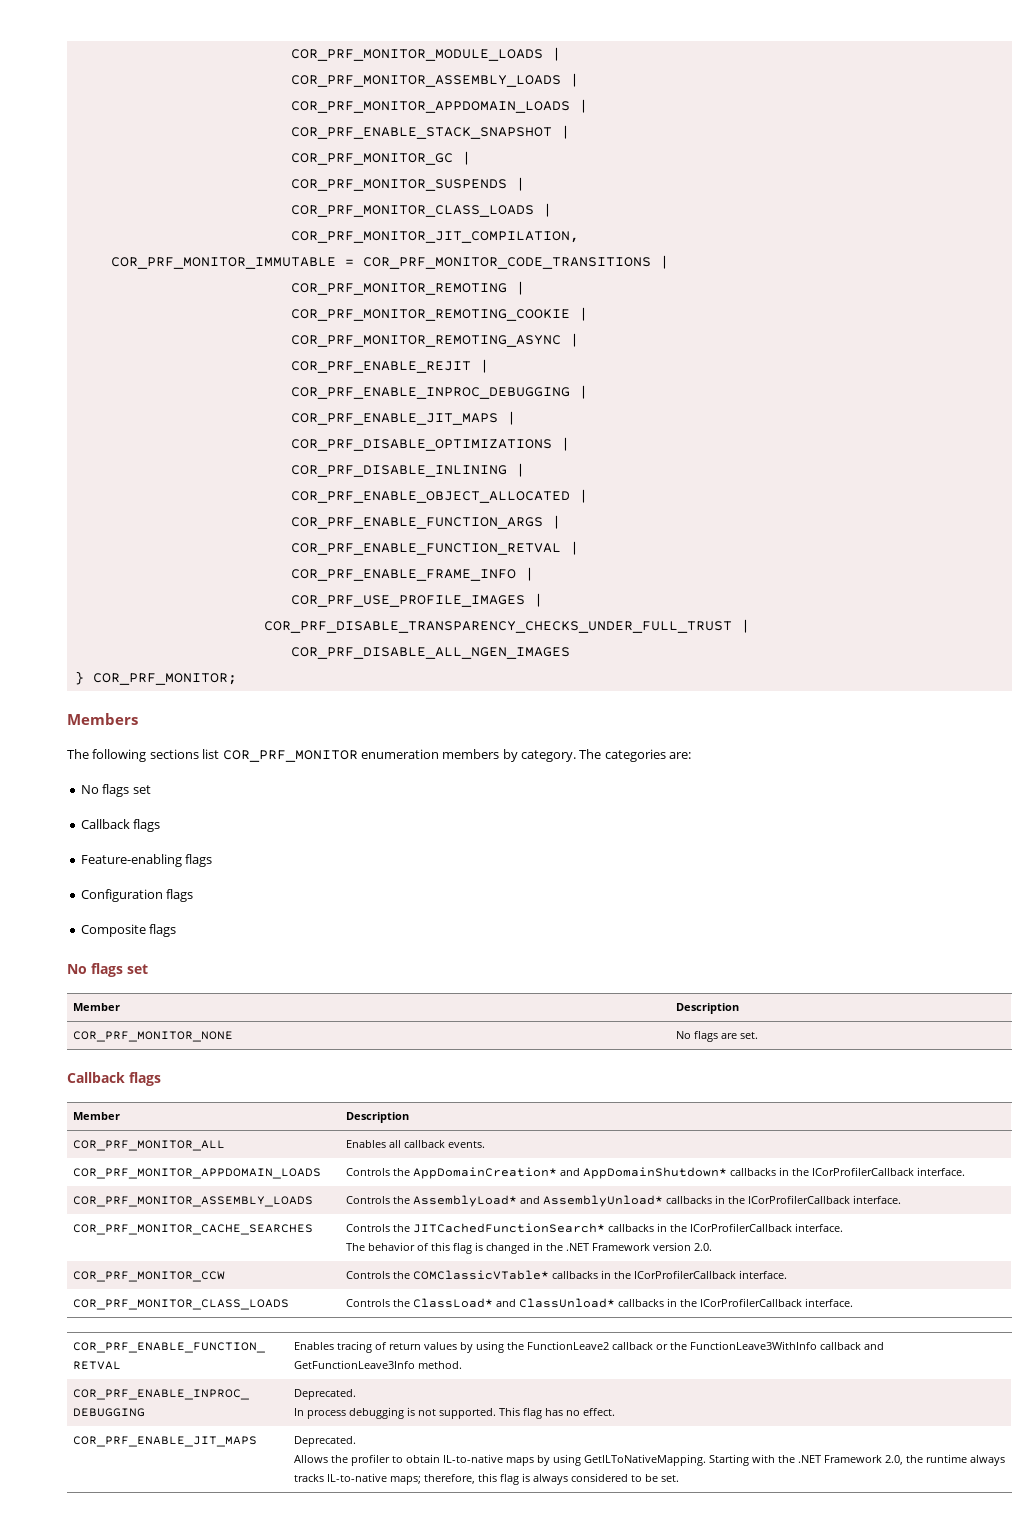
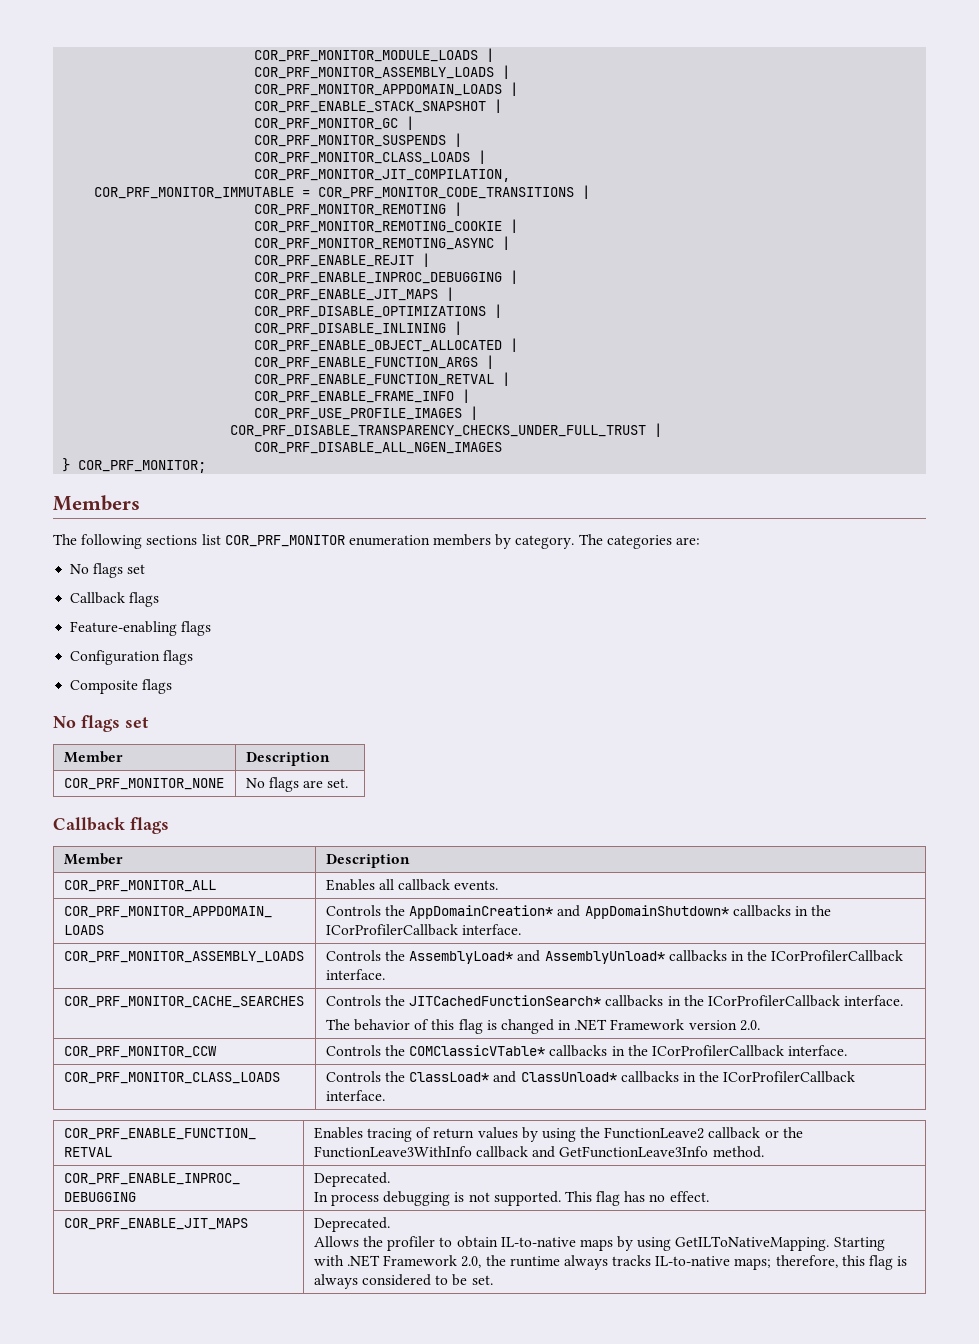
[545,1243,563,1251] the -> (572, 1025) none
[777,1455,795,1463] the -> (344, 1260) none

